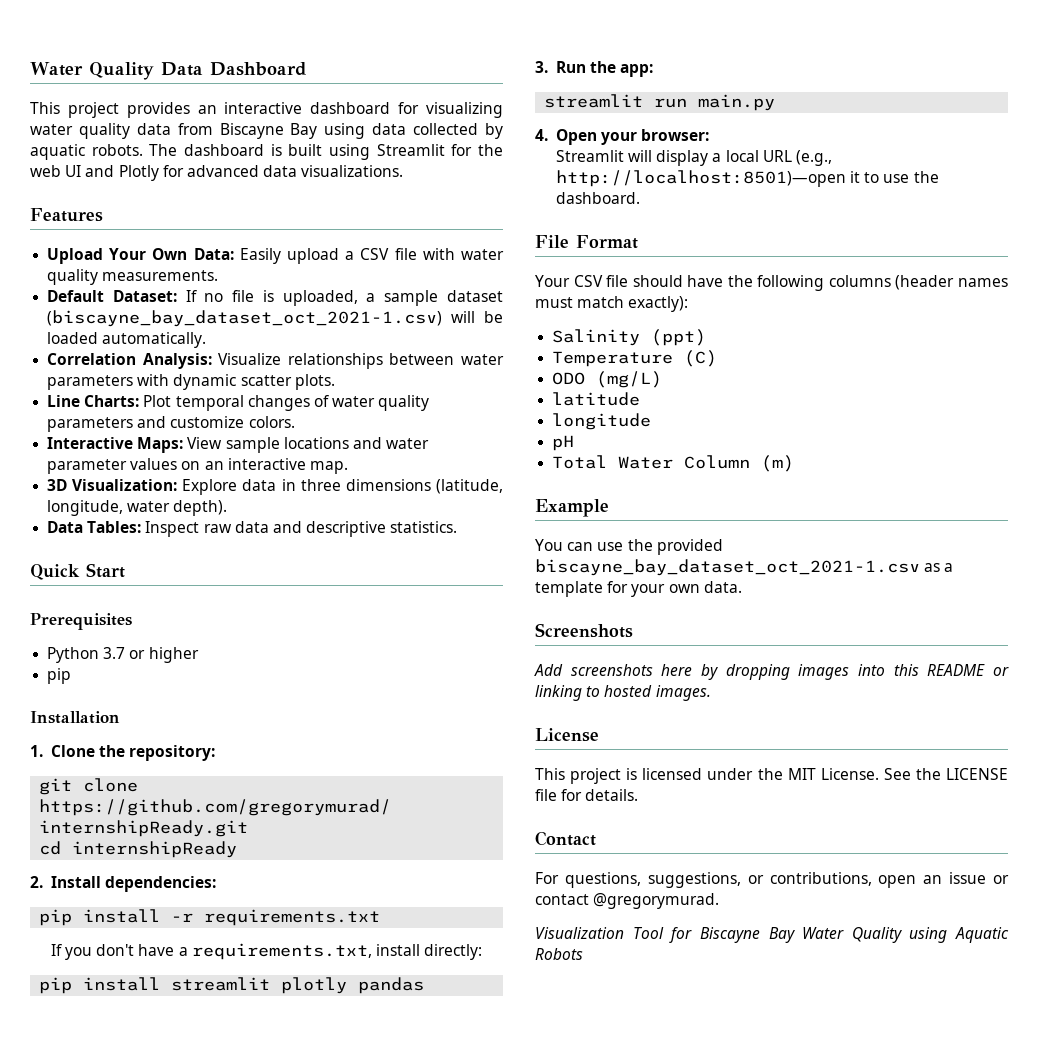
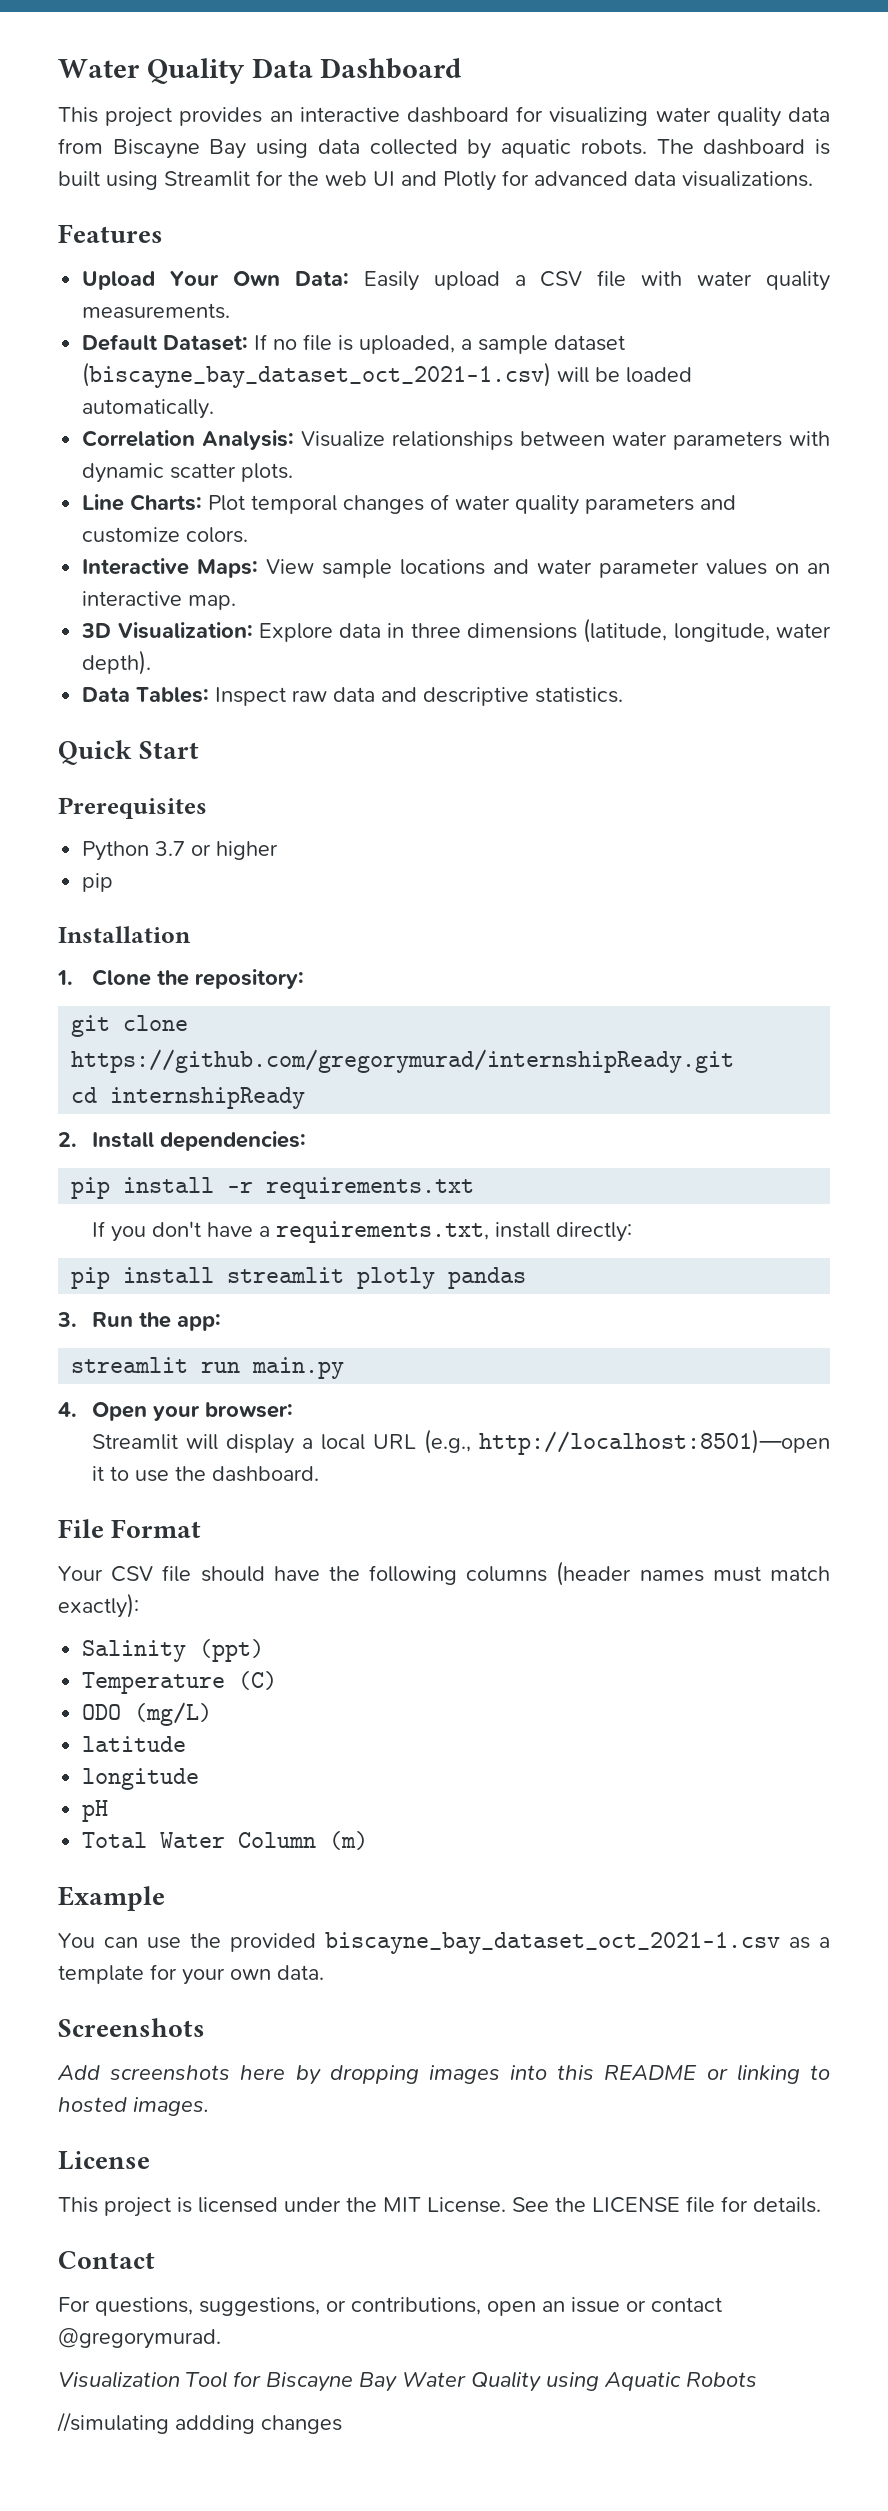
(583, 954) none -> [57,2412,342,2434] // //simulating addding changes

